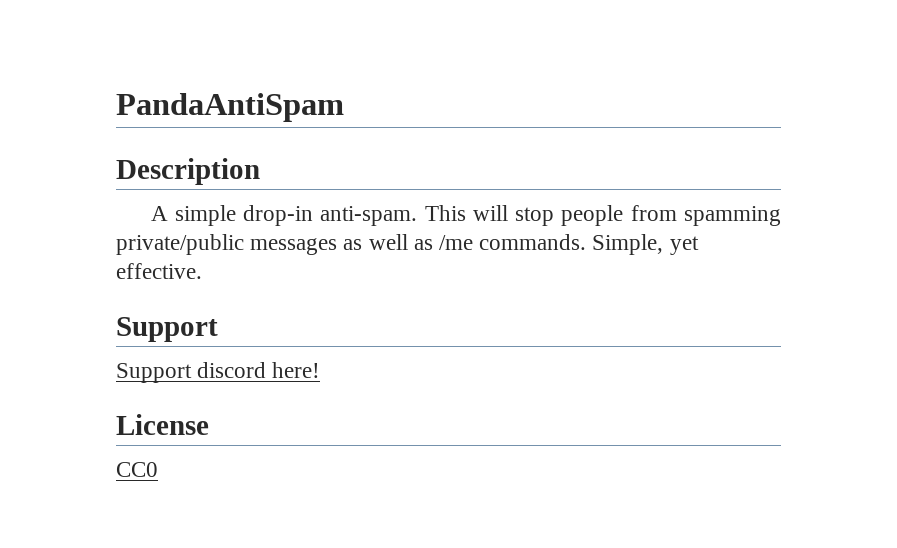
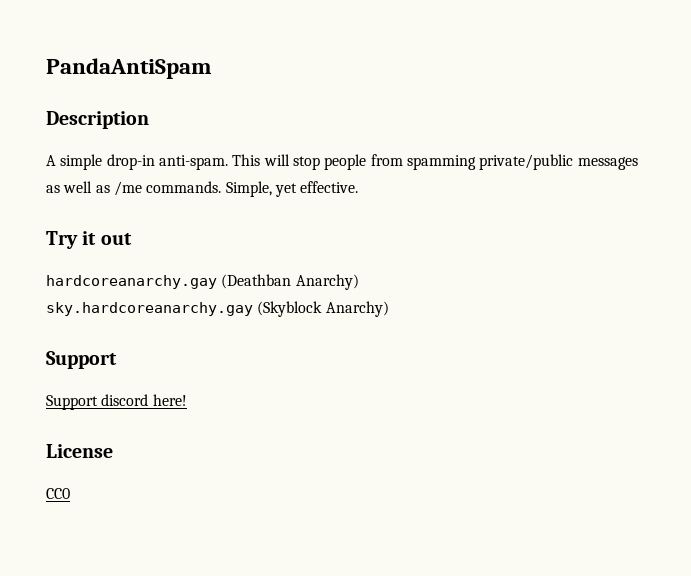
(202, 271) none -> [46,231,132,249] [46,274,359,290] [46,301,389,317] // Try it out // hardcoreanarchy.gay (Deathban Anarchy) // sky.hardcoreanarchy.gay (Skyblock Anarchy)

